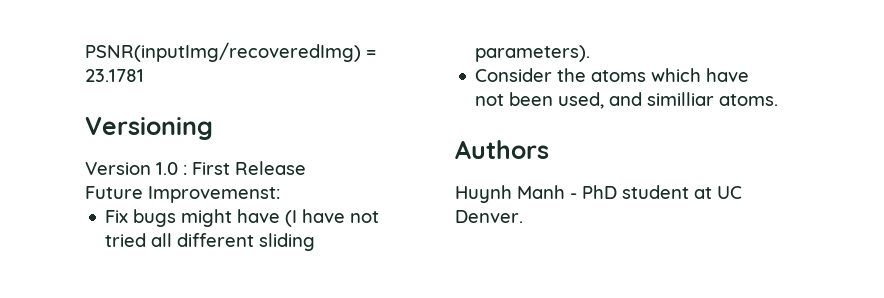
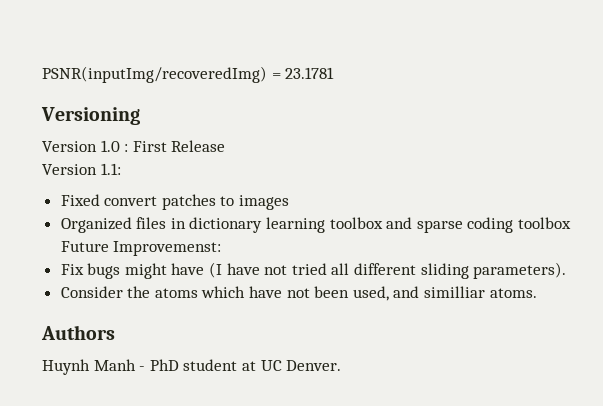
(306, 168) none -> [42,163,121,175] [60,194,290,210] [60,217,572,233] Version 1.1: // Fixed convert patches to images // Organized files in dictionary learning toolbox and sparse coding toolbox

